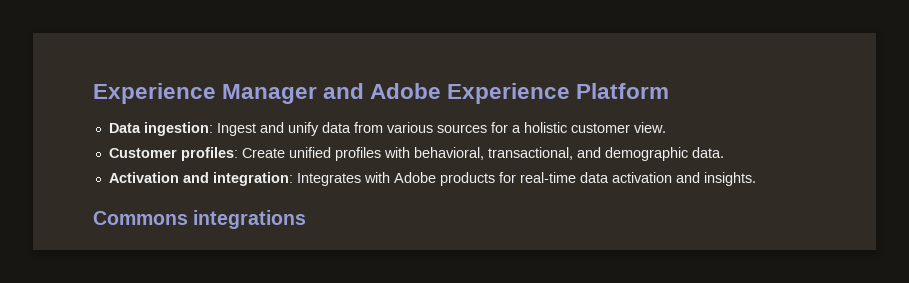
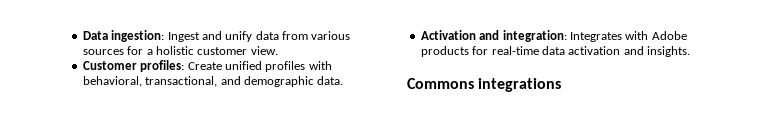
[93,83,670,104] Experience Manager and Adobe Experience Platform // -> (82, 35) none

